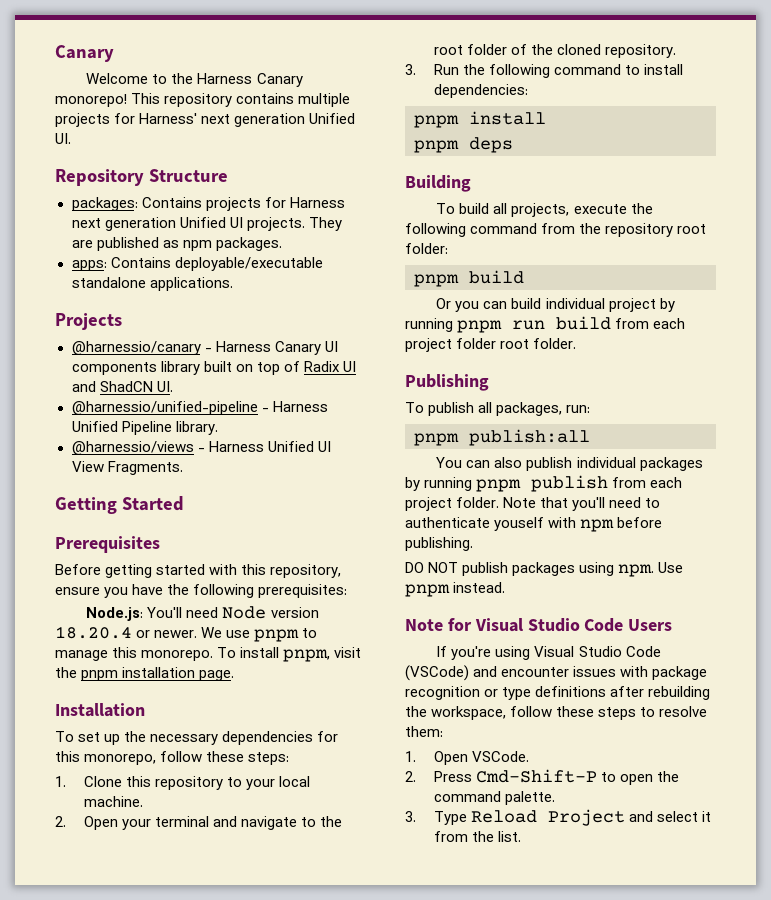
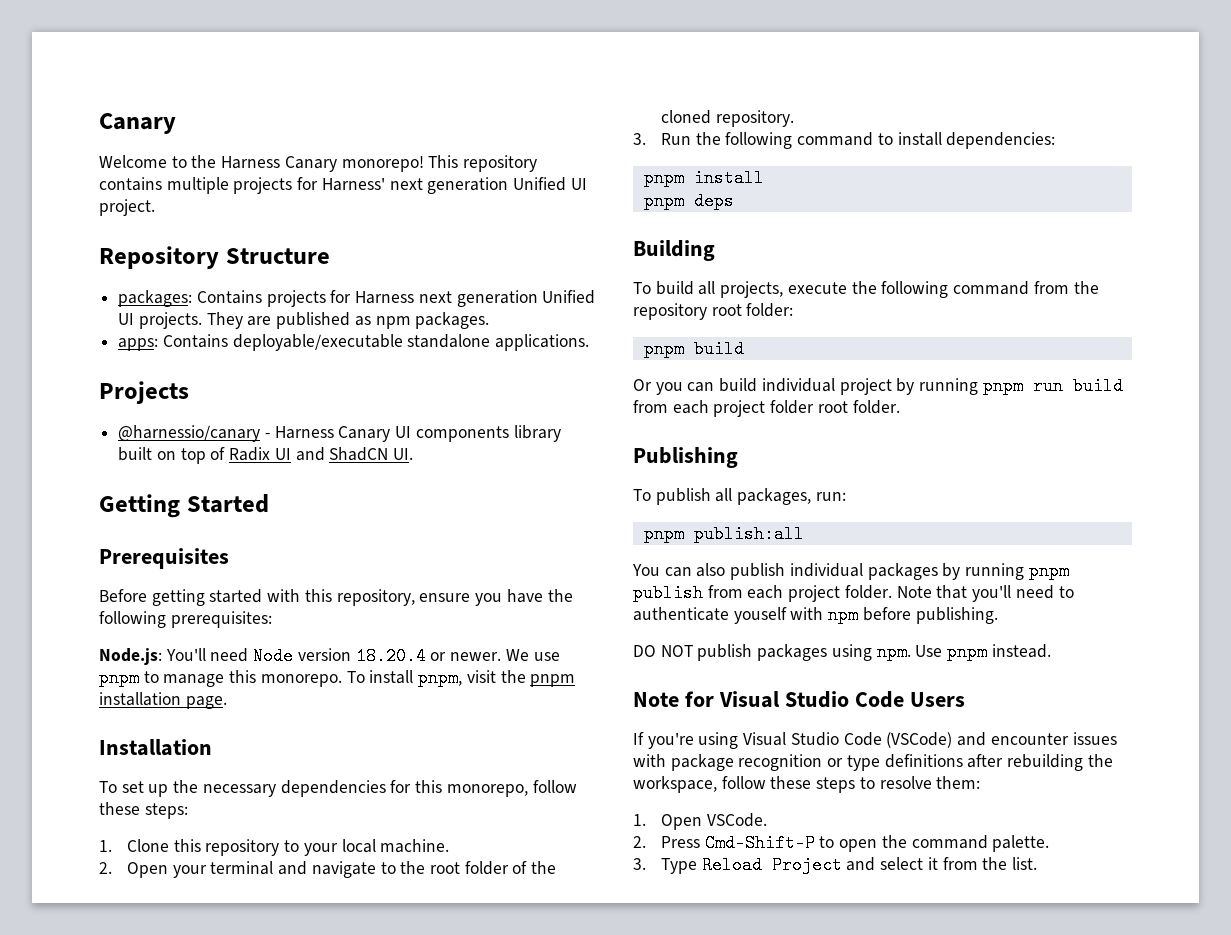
[55,133,71,144] UI. -> [570,178,587,190] [99,199,155,216] UI project.
[71,401,328,415] [71,421,218,435] [71,441,331,455] [71,461,183,475] // @harnessio/unified-pipeline - Harness Unified Pipeline library. // @harnessio/views - Harness Unified UI View Fragments. -> (414, 454) none

